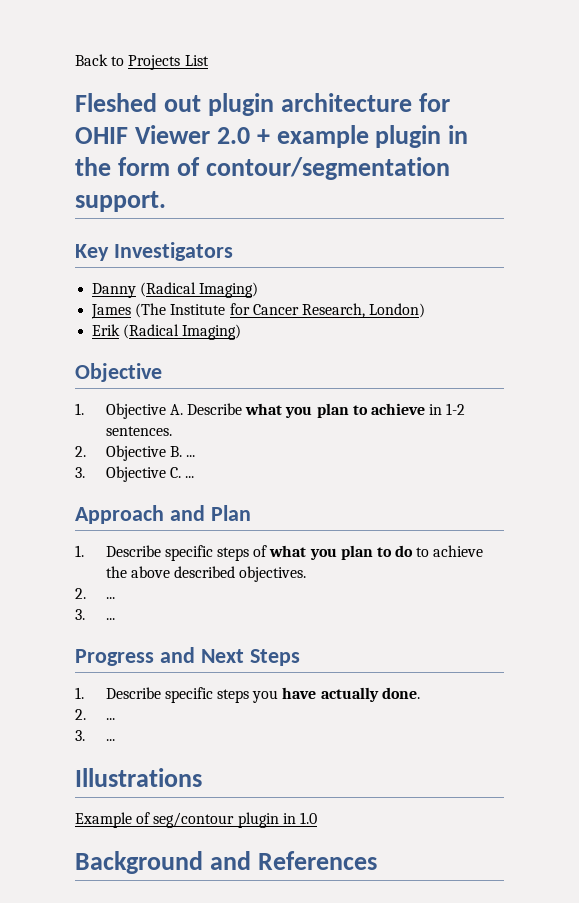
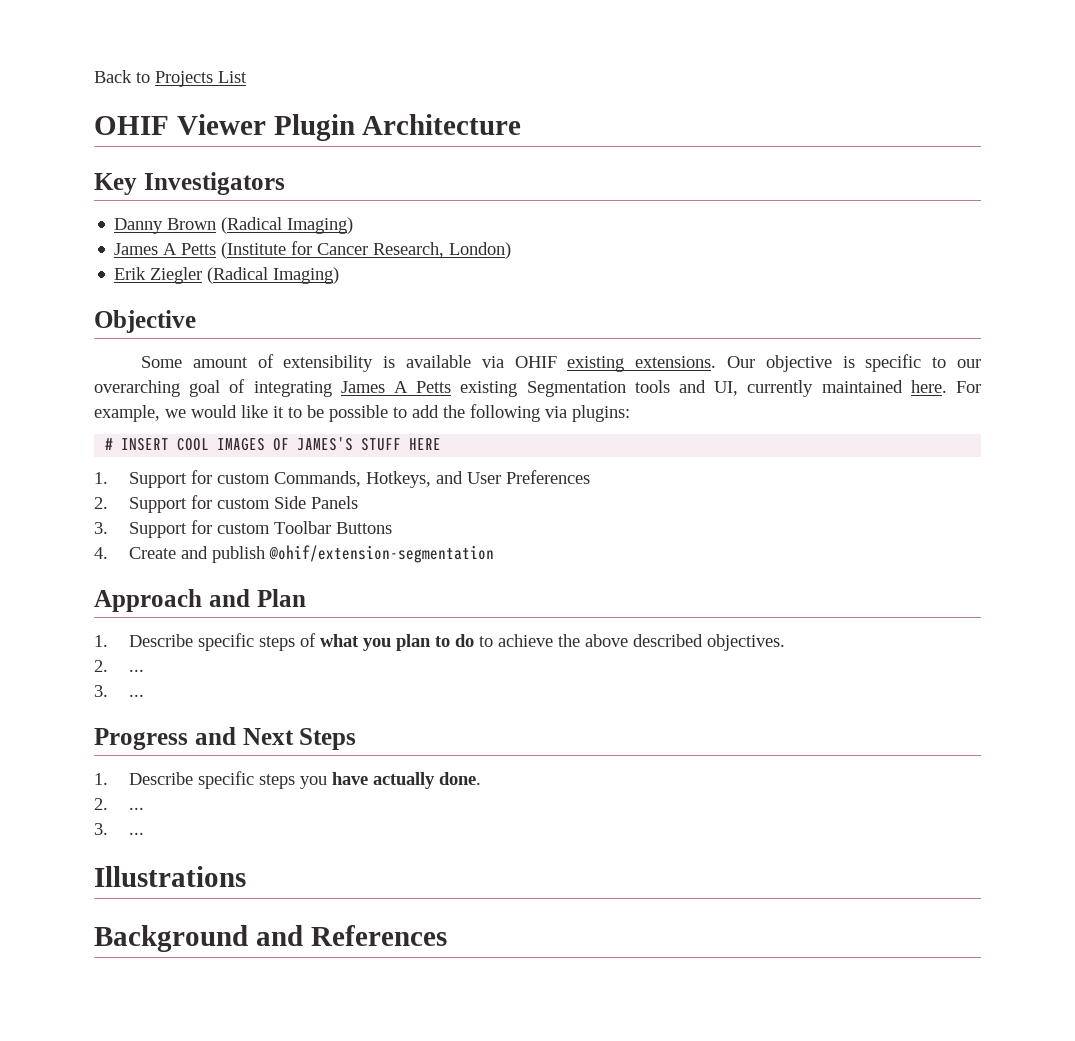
[75,93,450,116] [75,125,469,148] [75,157,450,180] [75,191,166,212] Fleshed out plugin architecture for OHIF Viewer 2.0 + example plugin in the form of contour/segmentation support. -> [94,114,522,141] OHIF Viewer Plugin Architecture
(137, 290) none -> [167,218,217,230] Brown
[135,303,226,318] (The Institute -> [163,242,287,259] A Petts (Institute
(121, 330) none -> [150,267,203,284] Ziegler
[75,403,466,419] [105,426,172,436] [75,445,195,461] [75,466,194,482] 1. Objective A. Describe what you plan to achieve in 1-2 sentences. // 2. Objective B. ... // 3. Objective C. ... -> [141,354,982,372] [94,379,982,397] [94,404,630,422] [105,437,442,451] [94,470,590,488] [94,495,358,513] [94,520,392,538] [94,545,494,563] Some amount of extensibility is available via OHIF existing extensions. Our objective is specific to our overarching goal of integrating James A Petts existing Segmentation tools and UI, currently maintained here. For example, we would like it to be possible to add the following via plugins: // # INSERT COOL IMAGES OF JAMES'S STUFF HERE // 1. Support for custom Commands, Hotkeys, and User Preferences // 2. Support for custom Side Panels // 3. Support for custom Toolbar Buttons // 4. Create and publish @ohif/extension-segmentation
[75,812,317,828] // Example of seg/contour plugin in 1.0 -> (246, 876) none

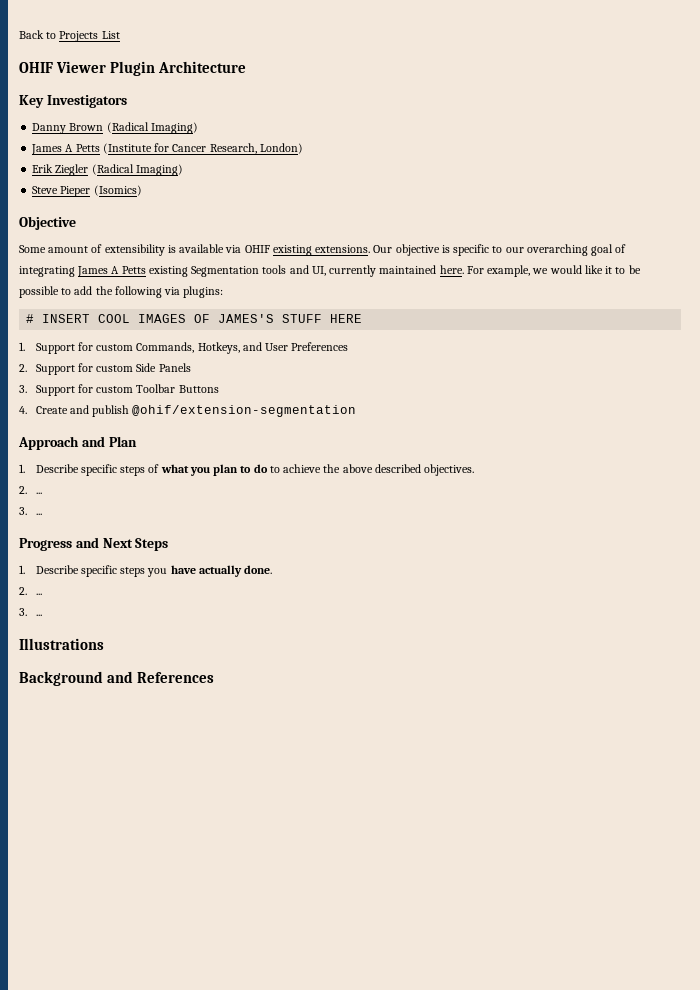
(340, 275) none -> [32,185,142,197] // Steve Pieper (Isomics)

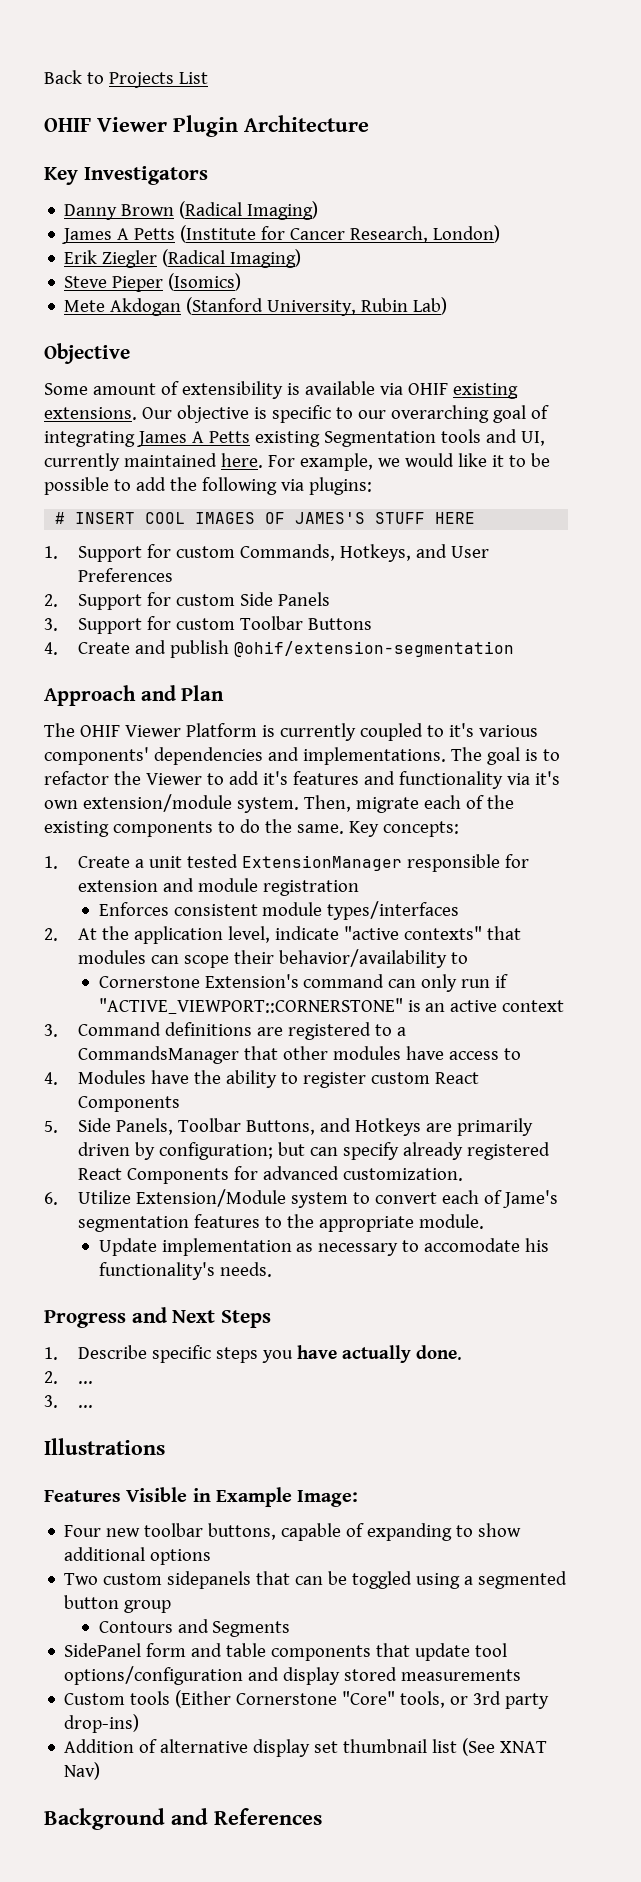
(142, 190) none -> [64,297,448,316] // Mete Akdogan (Stanford University, Rubin Lab)
[19,464,475,476] [19,486,42,494] [19,507,42,515] 1. Describe specific steps of what you plan to do to achieve the above described objectives. // 2. ... // 3. ... -> [44,723,538,741] [44,747,560,765] [44,771,560,789] [44,794,514,813] [44,819,459,837] [44,854,530,872] [78,878,360,896] [98,901,460,920] [44,926,522,944] [78,949,469,968] [98,974,509,992] [98,998,565,1014] [44,1022,407,1040] [78,1046,522,1064] [44,1070,480,1088] [78,1096,181,1112] [44,1118,534,1136] [78,1142,551,1160] [78,1166,464,1184] [44,1189,559,1208] [78,1214,485,1232] [98,1238,550,1256] [98,1262,272,1280] The OHIF Viewer Platform is currently coupled to it's various components' dependencies and implementations. The goal is to refactor the Viewer to add it's features and functionality via it's own extension/module system. Then, migrate each of the existing components to do the same. Key concepts: // 1. Create a unit tested ExtensionManager responsible for extension and module registration // Enforces consistent module types/interfaces // 2. At the application level, indicate "active contexts" that modules can scope their behavior/availability to // Cornerstone Extension's command can only run if "ACTIVE_VIEWPORT::CORNERSTONE" is an active context // 3. Command definitions are registered to a CommandsManager that other modules have access to // 4. Modules have the ability to register custom React Components // 5. Side Panels, Toolbar Buttons, and Hotkeys are primarily driven by configuration; but can specify already registered React Components for advanced customization. // 6. Utilize Extension/Module system to convert each of Jame's segmentation features to the appropriate module. // Update implementation as necessary to accomodate his functionality's needs.
(104, 644) none -> [44,1487,359,1507] [64,1523,522,1541] [64,1547,212,1565] [64,1571,568,1589] [64,1595,172,1613] [98,1619,291,1637] [64,1643,508,1661] [64,1666,522,1685] [64,1690,550,1709] [64,1714,140,1733] [64,1738,548,1757] [64,1762,101,1780] // Features Visible in Example Image: // Four new toolbar buttons, capable of expanding to show additional options // Two custom sidepanels that can be toggled using a segmented button group // Contours and Segments // SidePanel form and table components that update tool options/configuration and display stored measurements // Custom tools (Either Cornerstone "Core" tools, or 3rd party drop-ins) // Addition of alternative display set thumbnail list (See XNAT Nav)

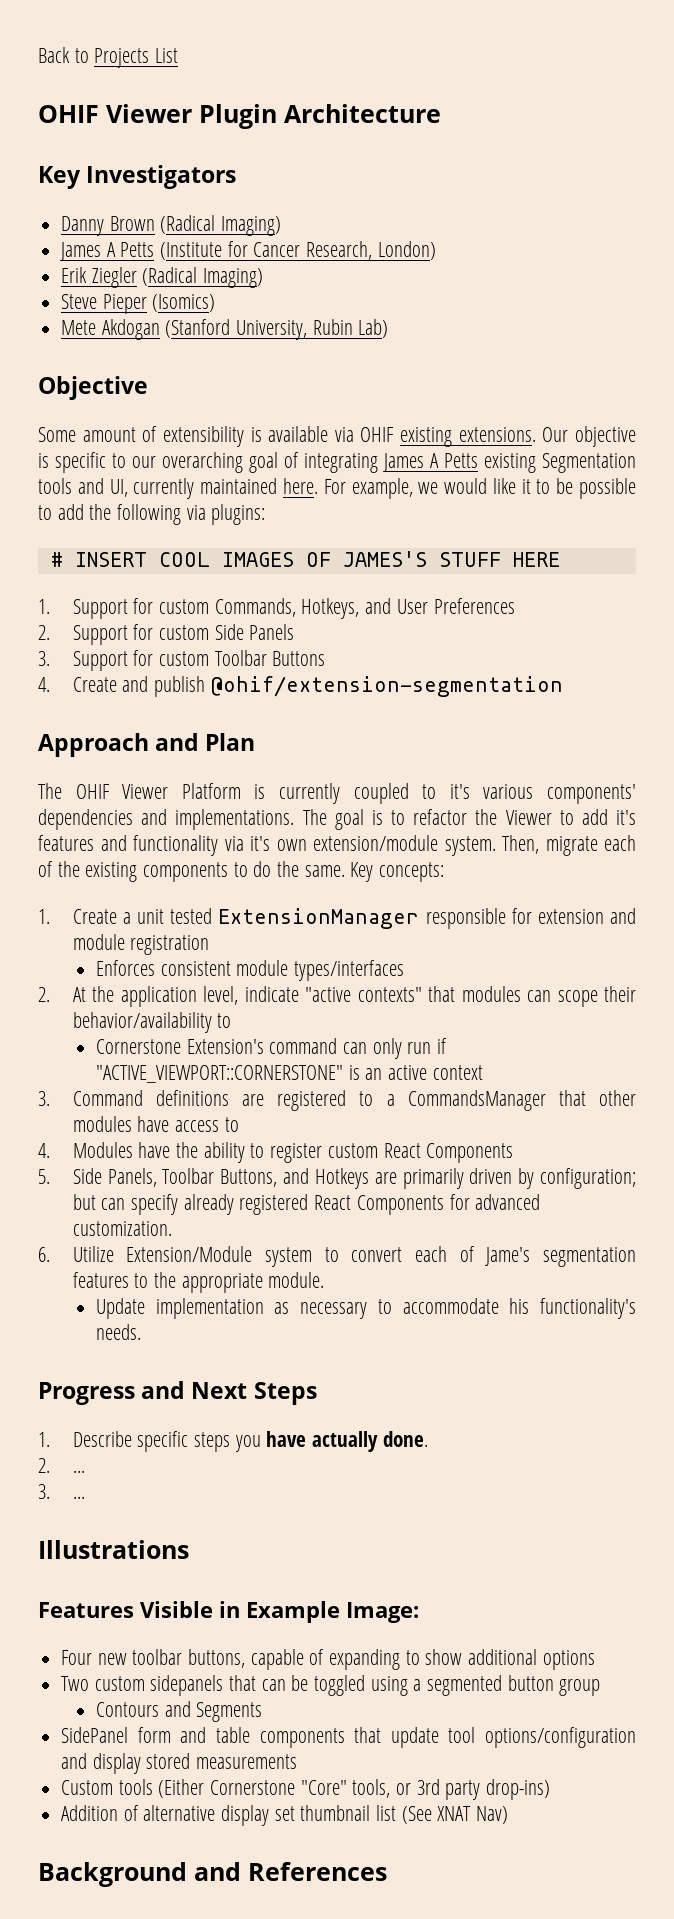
[424,1238,521,1252] accomodate -> [402,1298,499,1314] accommodate

